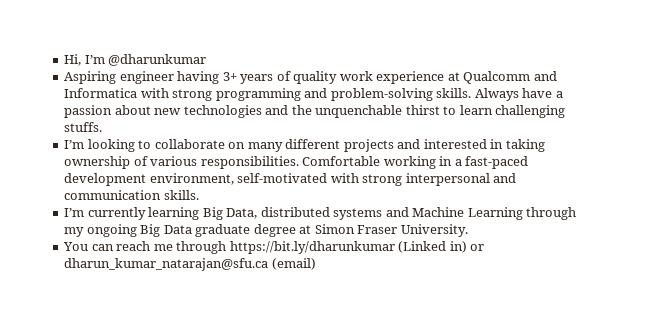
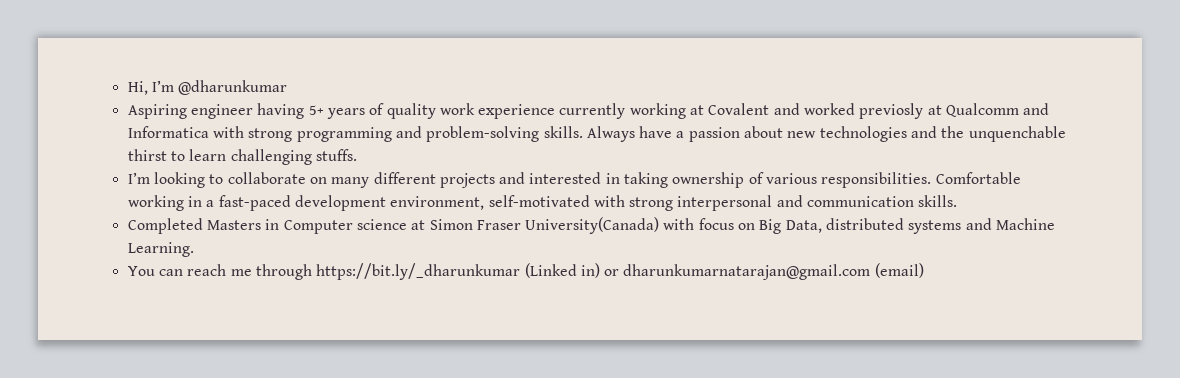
[222,72,237,81] 3+ -> [308,105,324,115] 5+
(445, 77) none -> [559,103,924,119] currently working at Covalent and worked previosly
[64,207,200,220] I’m currently learning -> [127,217,756,234] Completed Masters in Computer science at Simon Fraser University(Canada) with focus on
[467,207,577,220] [64,224,468,237] Learning through my ongoing Big Data graduate degree at Simon Fraser University. -> [127,242,194,257] Learning.
[229,241,395,254] https://bit.ly/dharunkumar -> [316,263,521,280] https://bit.ly/_dharunkumar
[64,258,269,271] dharun_kumar_natarajan@sfu.ca -> [623,264,871,280] dharunkumarnatarajan@gmail.com

